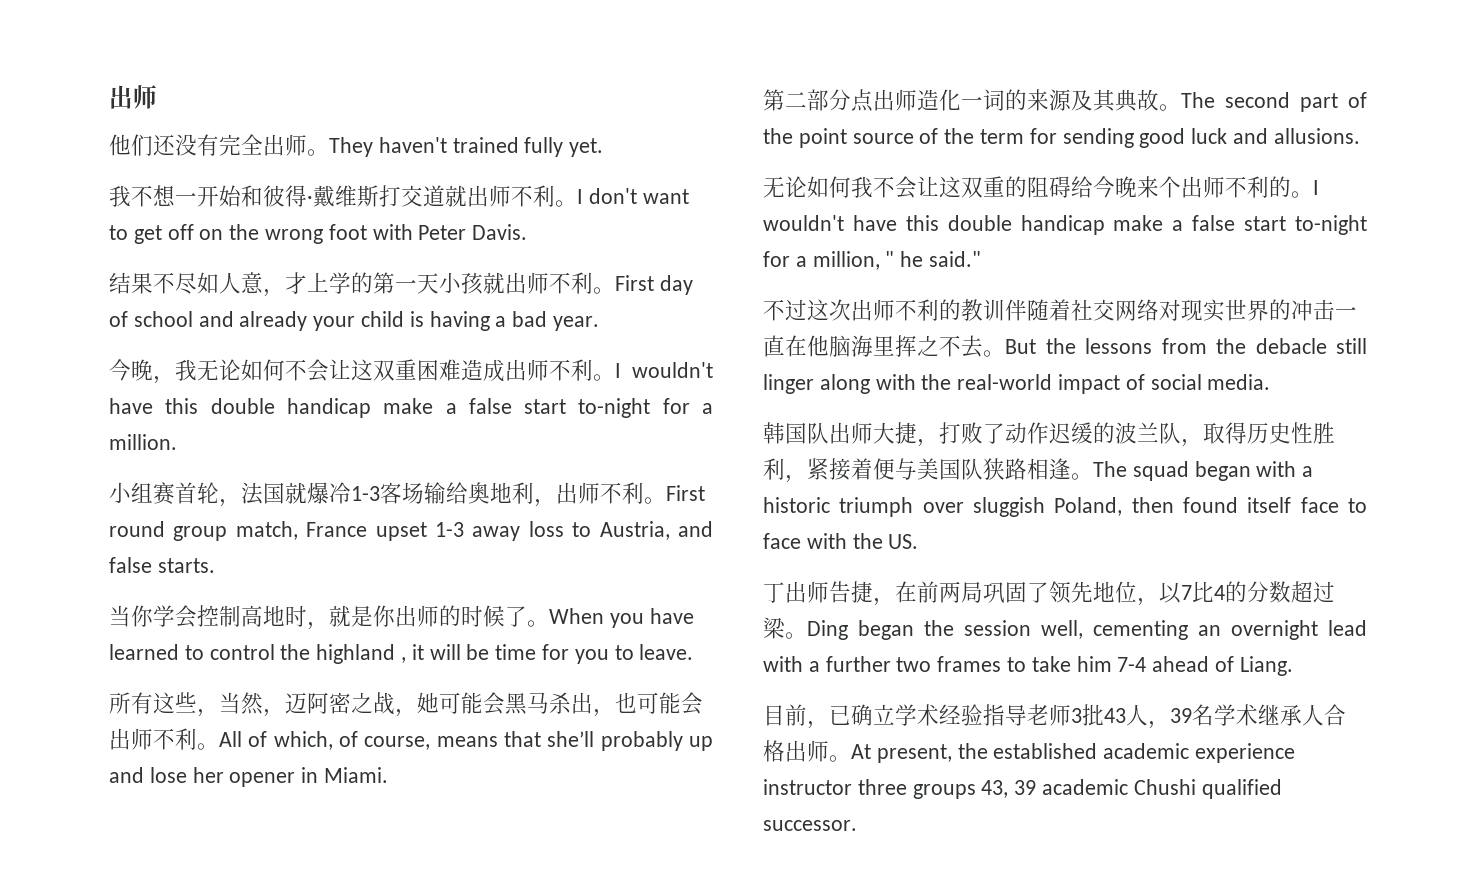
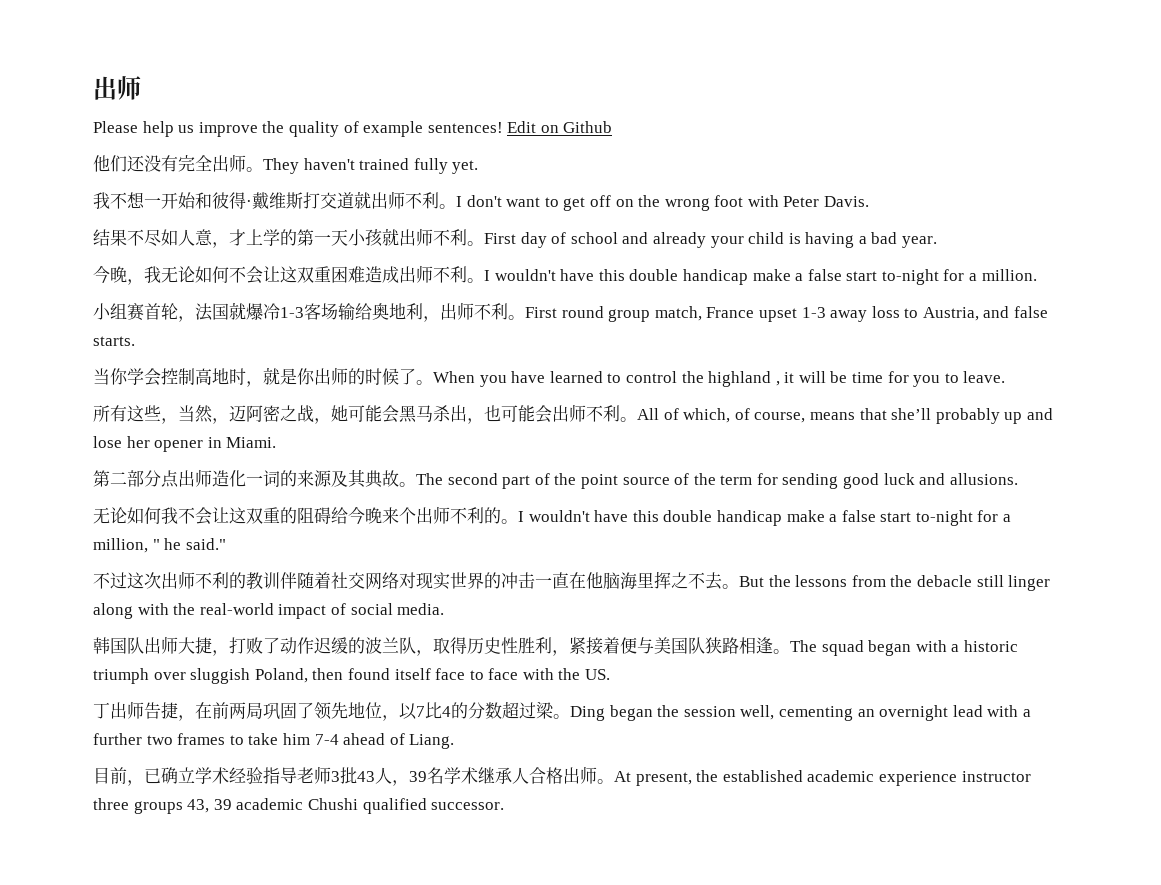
[109,85,157,109] 出师 -> [93,76,141,100] [93,121,613,137] 出师 // Please help us improve the quality of example sentences! Edit on Github

